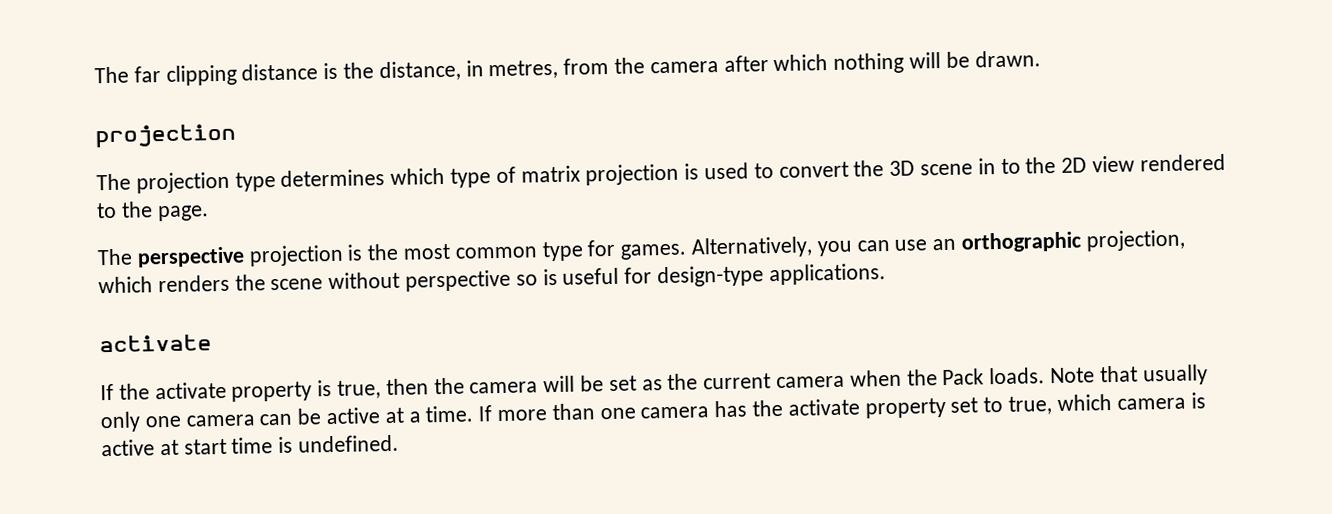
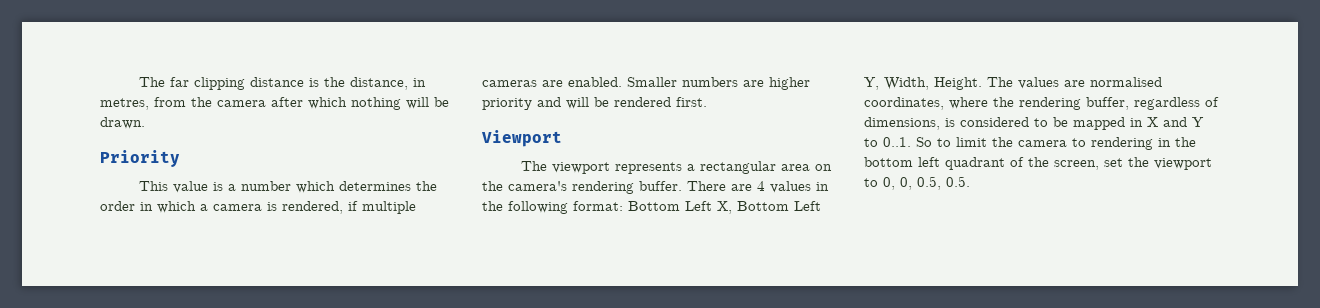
[95,123,236,149] [96,153,1226,194] [96,201,209,222] [97,229,1185,268] [98,263,886,294] [99,334,212,353] [100,364,1208,402] [100,392,1206,433] [101,434,400,457] projection // The projection type determines which type of matrix projection is used to convert the 3D scene in to the 2D view rendered to the page. // The perspective projection is the most common type for games. Alternatively, you can use an orthographic projection, which renders the scene without perspective so is useful for design-type applications. // activate // If the activate property is true, then the camera will be set as the current camera when the Pack loads. Note that usually only one camera can be active at a time. If more than one camera has the activate property set to true, which camera is active at start time is undefined. -> [100,150,180,167] [138,181,437,193] [100,201,416,214] [482,77,810,90] [482,97,707,110] [481,130,562,147] [520,161,832,174] [482,181,829,194] [482,201,821,214] [864,77,1162,90] [864,97,1219,110] [864,117,1204,130] [864,137,1196,150] [864,157,1212,170] [864,176,970,190] Priority // This value is a number which determines the order in which a camera is rendered, if multiple cameras are enabled. Smaller numbers are higher priority and will be rendered first. // Viewport // The viewport represents a rectangular area on the camera's rendering buffer. There are 4 values in the following format: Bottom Left X, Bottom Left Y, Width, Height. The values are normalised coordinates, where the rendering buffer, regardless of dimensions, is considered to be mapped in X and Y to 0..1. So to limit the camera to rendering in the bottom left quadrant of the screen, set the viewport to 0, 0, 0.5, 0.5.

